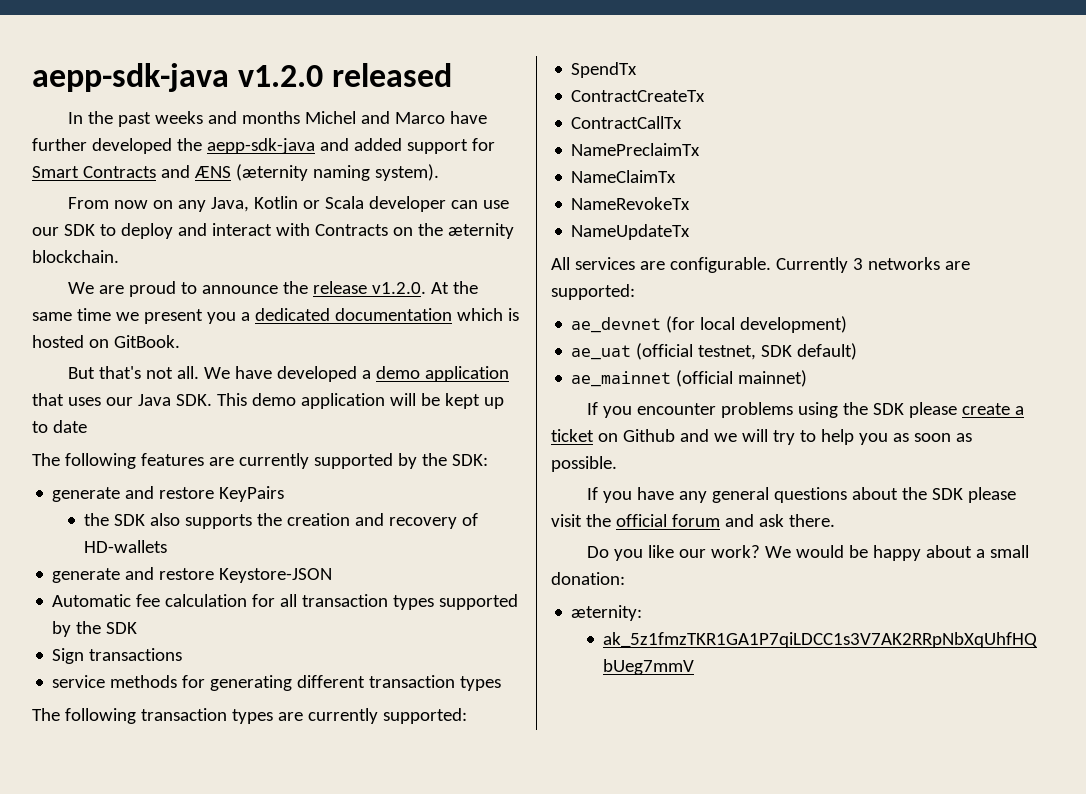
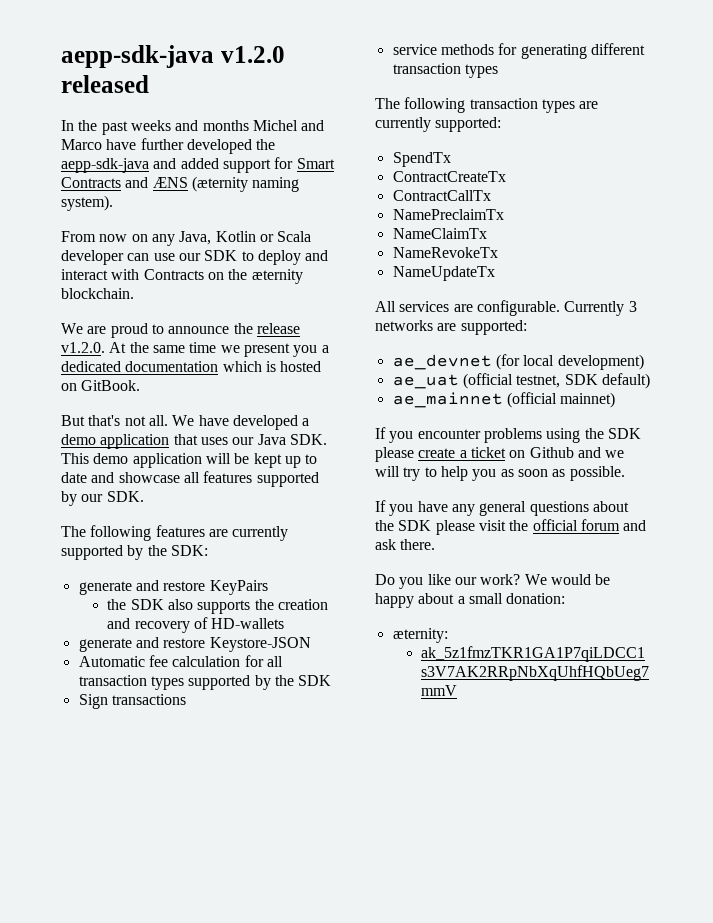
(87, 426) none -> [91,471,319,487] [61,491,144,506] and showcase all features supported by our SDK.

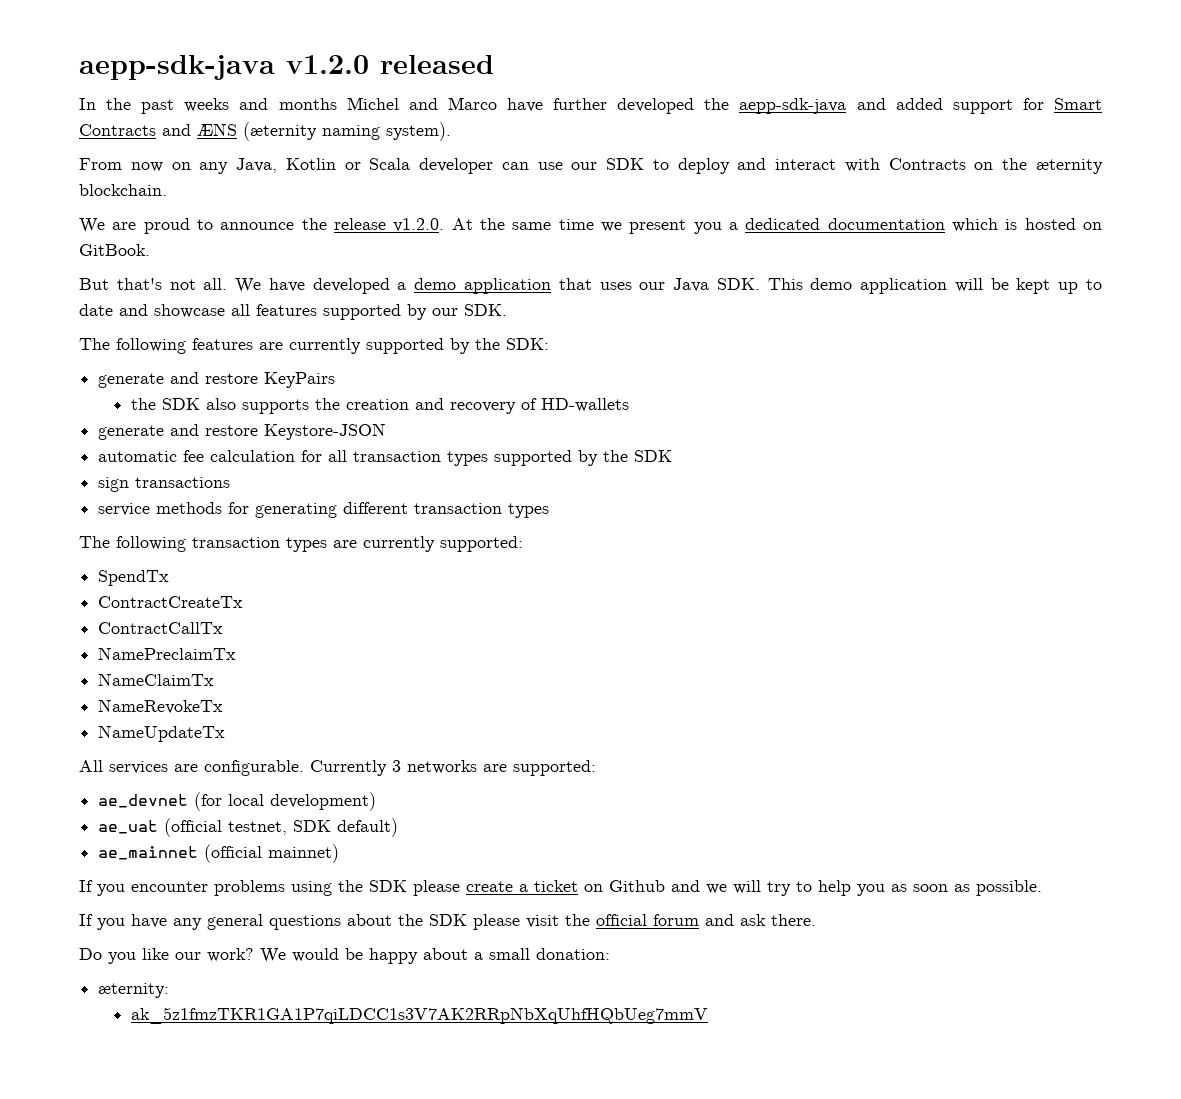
[78,656,145,667] Automatic -> [98,451,178,462] automatic
[78,694,108,709] Sign -> [98,477,130,492] sign

